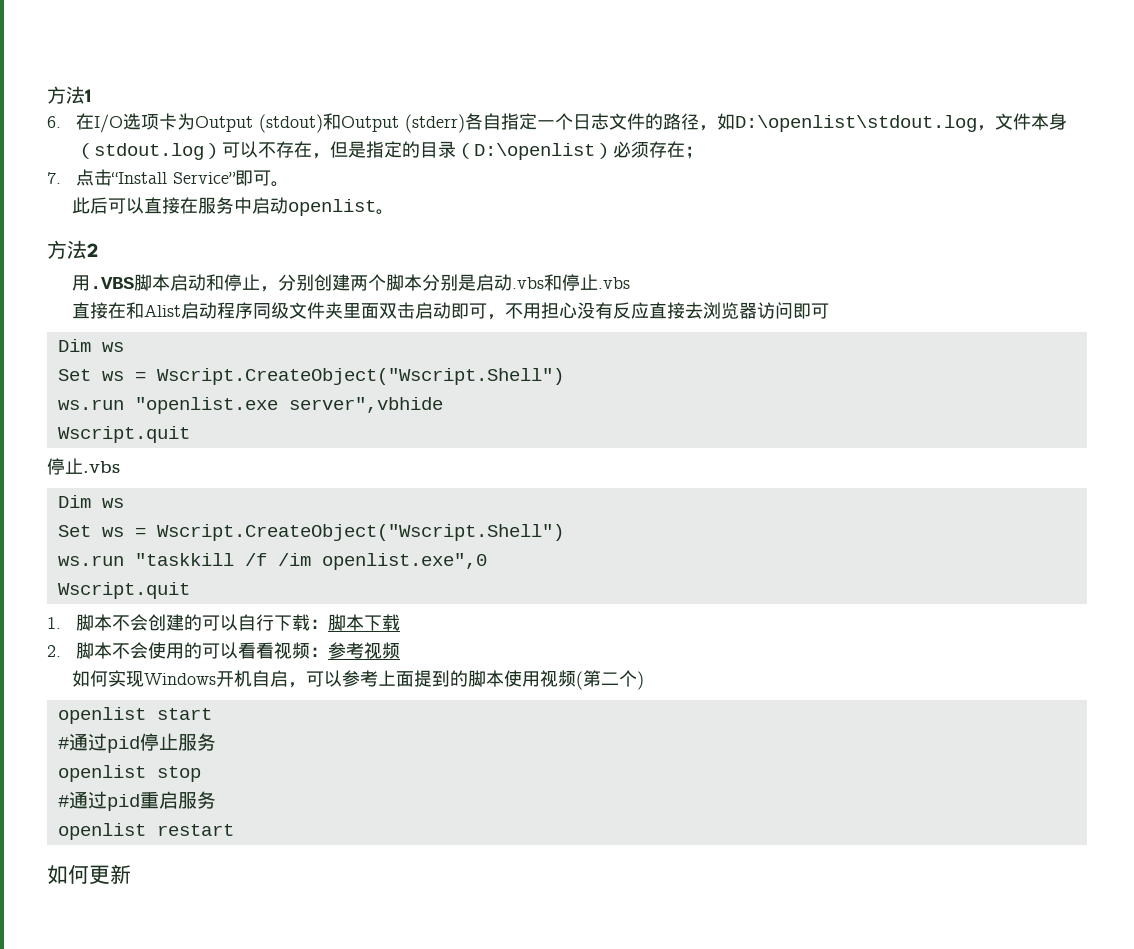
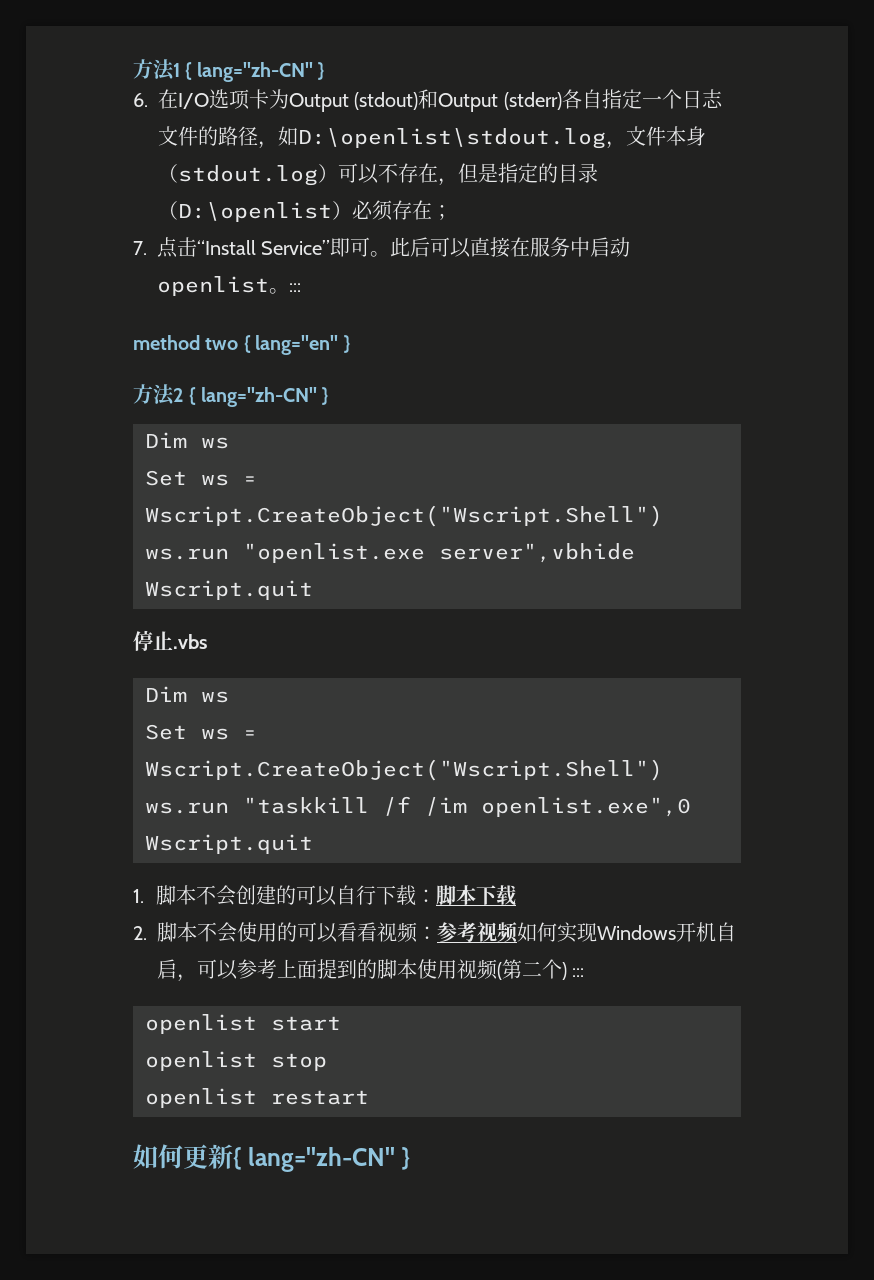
(91, 95) none -> [185,62,326,82] { lang="zh-CN" }
(289, 184) // -> (391, 254) none
[47,240,98,259] [71,274,630,292] [71,302,829,320] // 方法2 // 用.VBS脚本启动和停止，分别创建两个脚本分别是启动.vbs和停止.vbs // 直接在和Alist启动程序同级文件夹里面双击启动即可，不用担心没有反应直接去浏览器访问即可 -> [288,283,301,292] [133,335,351,355] [133,384,330,407] ::: // method two { lang="en" } // 方法2 { lang="zh-CN" }
(400, 650) // -> (518, 932) none
(644, 680) none -> [572,968,585,977] :::
[57,733,216,753] [57,765,201,782] [57,791,216,811] #通过pid停止服务 // openlist stop // #通过pid重启服务 -> [145,1051,327,1071] openlist stop
(131, 874) none -> [233,1147,410,1172] { lang="zh-CN" }

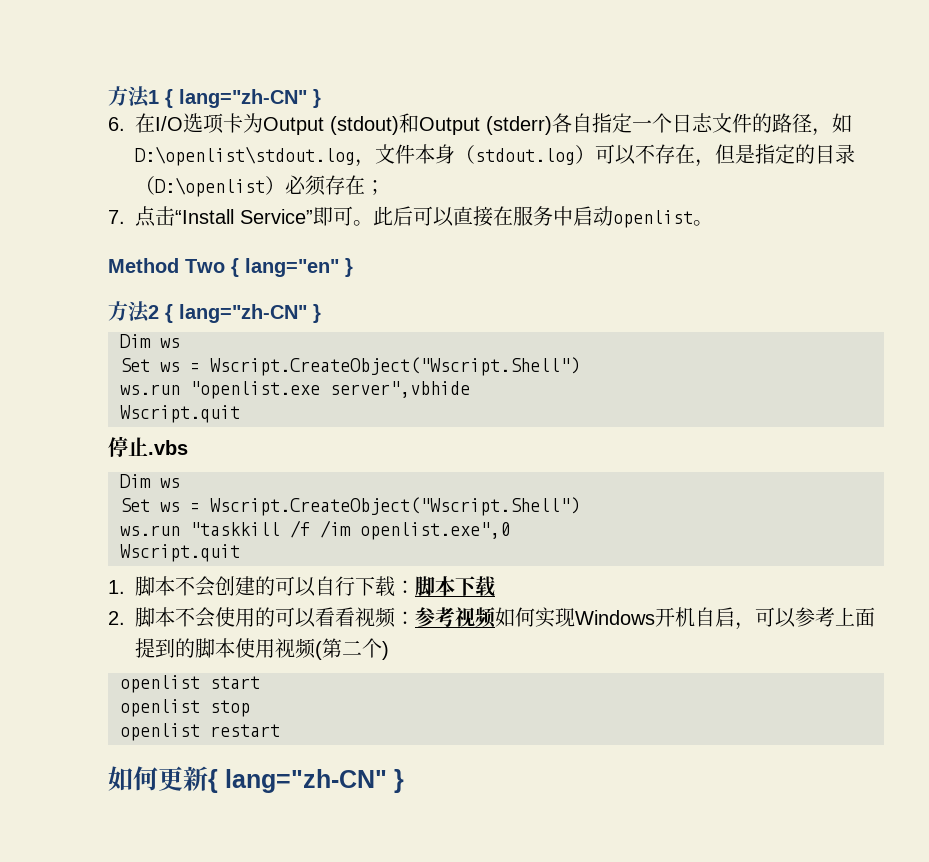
[288,283,301,292] [133,335,239,350] ::: // method two -> [108,258,225,273] // Method Two
[572,968,585,977] ::: -> (389, 650) none

